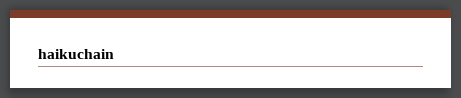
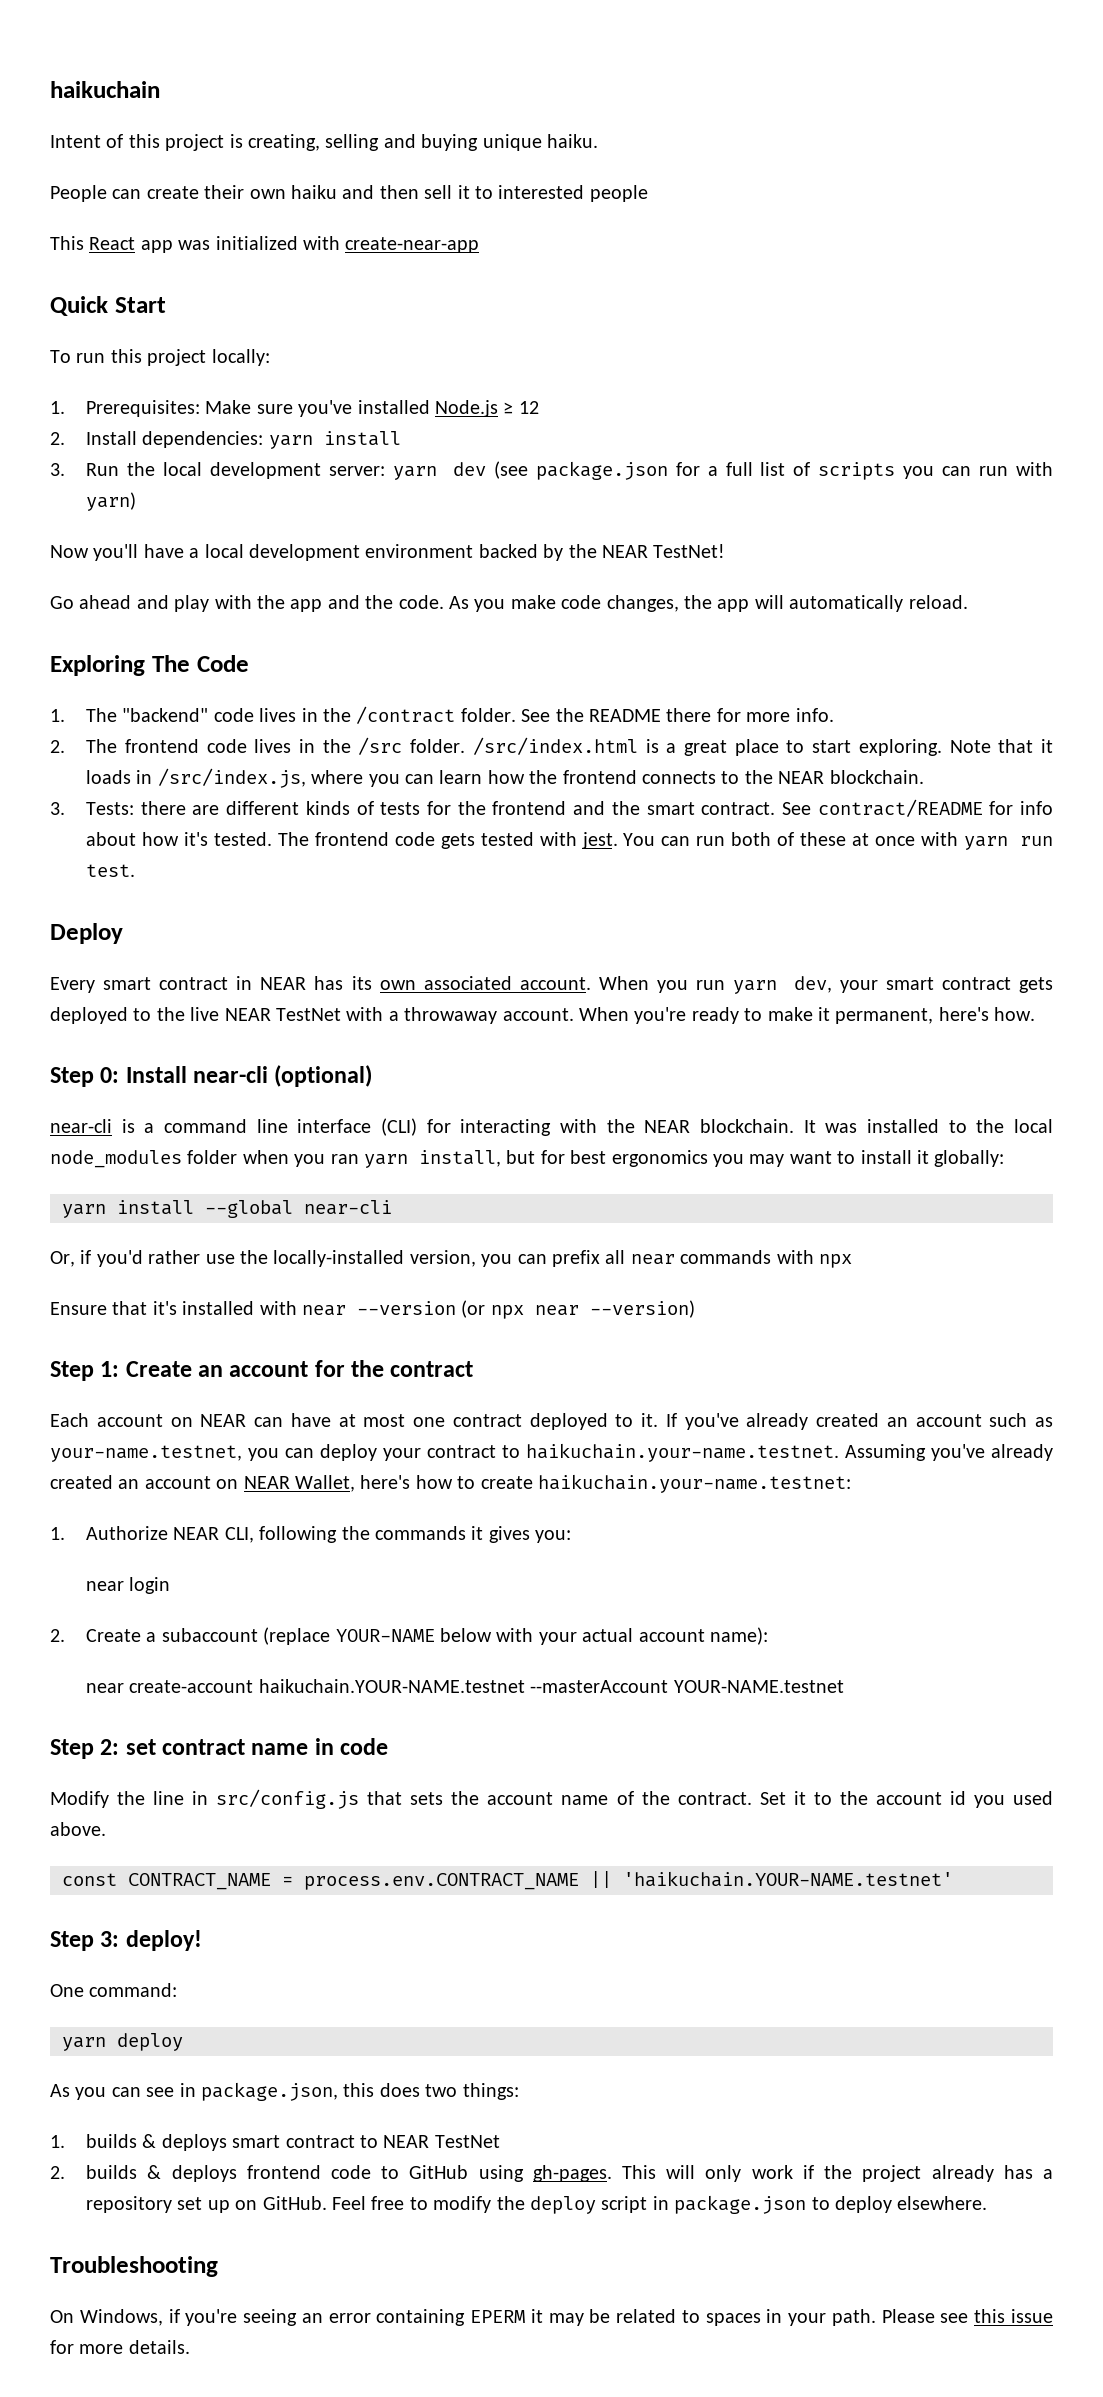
(114, 54) none -> [50,134,598,151] [50,185,648,202] [50,236,480,253] [50,296,166,316] [50,349,270,366] [50,400,539,417] [50,431,401,449] [50,461,1054,480] [86,492,137,511] [50,544,726,561] [50,595,968,612] [50,655,249,676] [50,706,834,724] [50,737,1054,756] [86,768,924,788] [50,799,1054,817] [86,832,1053,850] [86,864,136,877] [50,923,123,944] [50,976,1053,994] [50,1007,1036,1024] [50,1065,373,1087] [50,1118,1053,1136] [50,1150,1005,1168] [62,1200,392,1218] [50,1250,852,1268] [50,1300,695,1319] [50,1360,474,1381] [50,1413,1053,1430] [50,1443,1053,1462] [50,1474,851,1493] [50,1526,572,1543] [86,1577,171,1594] [50,1627,769,1645] [86,1679,844,1693] [50,1738,389,1759] [50,1789,1053,1809] [50,1822,106,1836] [62,1871,953,1890] [50,1930,202,1951] [50,1983,178,1997] [62,2033,183,2051] [50,2082,519,2101] [50,2134,500,2151] [50,2165,1054,2182] [86,2195,988,2214] [50,2256,218,2277] [50,2309,1054,2326] [50,2340,190,2354] // Intent of this project is creating, selling and buying unique haiku. // People can create their own haiku and then sell it to interested people // This React app was initialized with create-near-app // Quick Start // To run this project locally: // 1. Prerequisites: Make sure you've installed Node.js ≥ 12 // 2. Install dependencies: yarn install // 3. Run the local development server: yarn dev (see package.json for a full list of scripts you can run with yarn) // Now you'll have a local development environment backed by the NEAR TestNet! // Go ahead and play with the app and the code. As you make code changes, the app will automatically reload. // Exploring The Code // 1. The "backend" code lives in the /contract folder. See the README there for more info. // 2. The frontend code lives in the /src folder. /src/index.html is a great place to start exploring. Note that it loads in /src/index.js, where you can learn how the frontend connects to the NEAR blockchain. // 3. Tests: there are different kinds of tests for the frontend and the smart contract. See contract/README for info about how it's tested. The frontend code gets tested with jest. You can run both of these at once with yarn run test. // Deploy // Every smart contract in NEAR has its own associated account. When you run yarn dev, your smart contract gets deployed to the live NEAR TestNet with a throwaway account. When you're ready to make it permanent, here's how. // Step 0: Install near-cli (optional) // near-cli is a command line interface (CLI) for interacting with the NEAR blockchain. It was installed to the local node_modules folder when you ran yarn install, but for best ergonomics you may want to install it globally: // yarn install --global near-cli // Or, if you'd rather use the locally-installed version, you can prefix all near commands with npx // Ensure that it's installed with near --version (or npx near --version) // Step 1: Create an account for the contract // Each account on NEAR can have at most one contract deployed to it. If you've already created an account such as your-name.testnet, you can deploy your contract to haikuchain.your-name.testnet. Assuming you've already created an account on NEAR Wallet, here's how to create haikuchain.your-name.testnet: // 1. Authorize NEAR CLI, following the commands it gives you: // near login // 2. Create a subaccount (replace YOUR-NAME below with your actual account name): // near create-account haikuchain.YOUR-NAME.testnet --masterAccount YOUR-NAME.testnet // Step 2: set contract name in code // Modify the line in src/config.js that sets the account name of the contract. Set it to the account id you used above. // const CONTRACT_NAME = process.env.CONTRACT_NAME || 'haikuchain.YOUR-NAME.testnet' // Step 3: deploy! // One command: // yarn deploy // As you can see in package.json, this does two things: // 1. builds & deploys smart contract to NEAR TestNet // 2. builds & deploys frontend code to GitHub using gh-pages. This will only work if the project already has a repository set up on GitHub. Feel free to modify the deploy script in package.json to deploy elsewhere. // Troubleshooting // On Windows, if you're seeing an error containing EPERM it may be related to spaces in your path. Please see this issue for more details.

